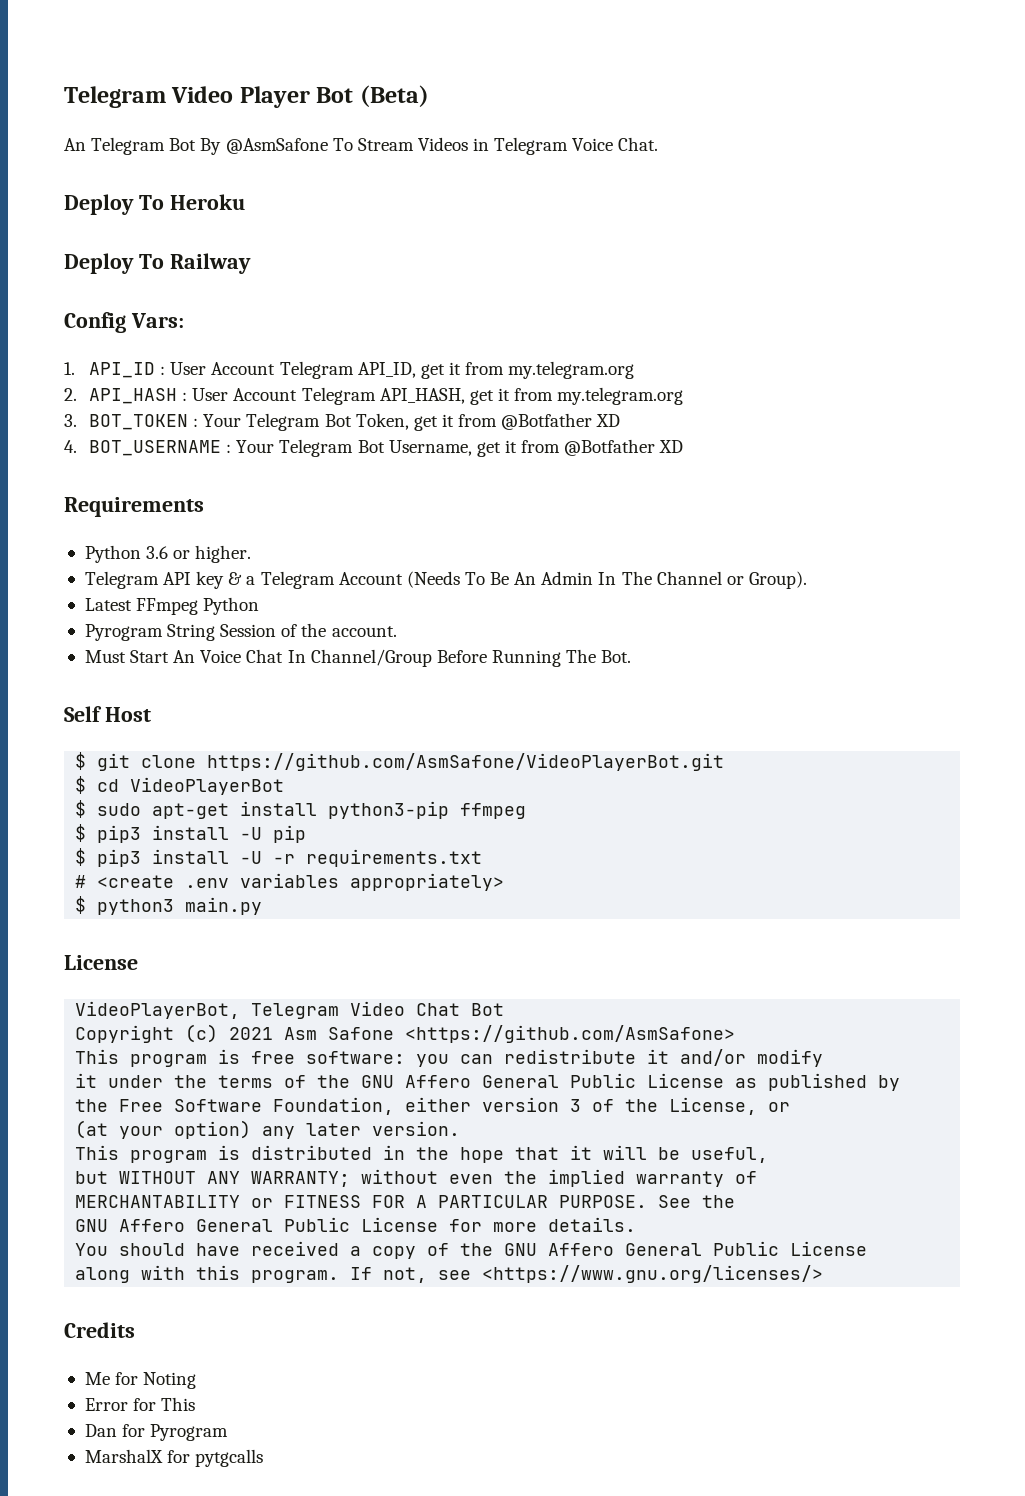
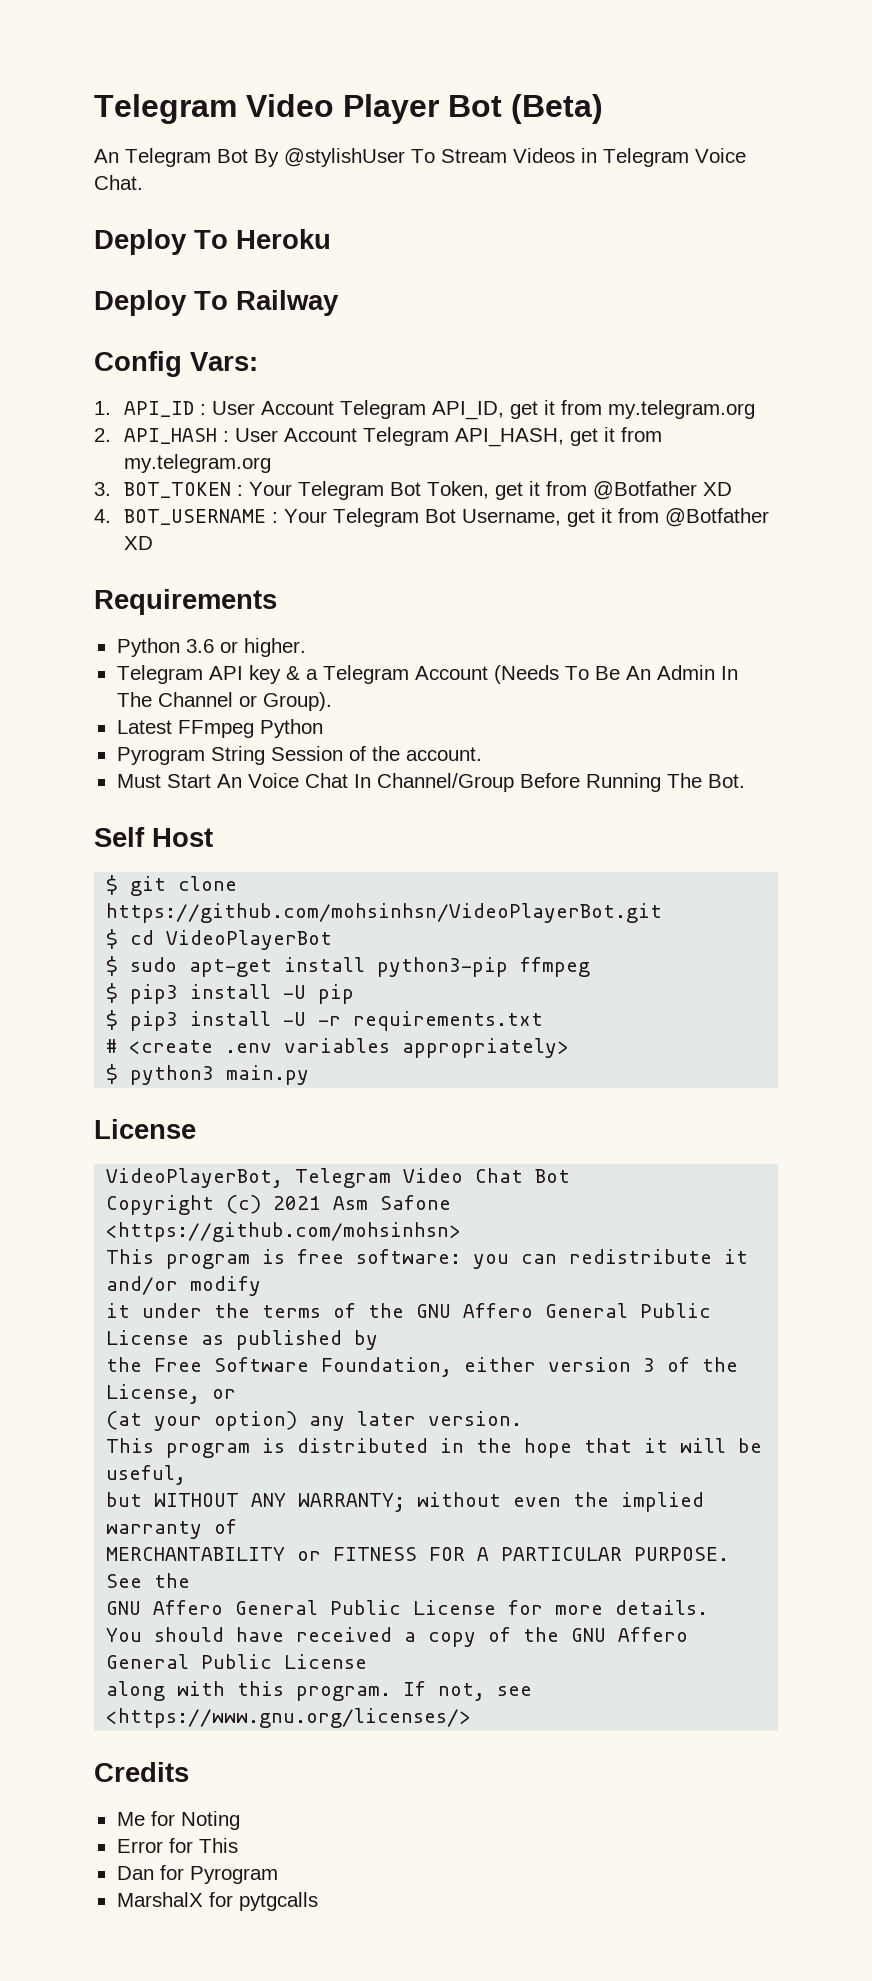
[225,138,328,154] @AsmSafone -> [284,148,405,167] @stylishUser
[207,753,725,771] https://github.com/AsmSafone/VideoPlayerBot.git -> [106,903,663,923] https://github.com/mohsinhsn/VideoPlayerBot.git
[405,1025,736,1043] <https://github.com/AsmSafone> -> [106,1222,462,1242] <https://github.com/mohsinhsn>

